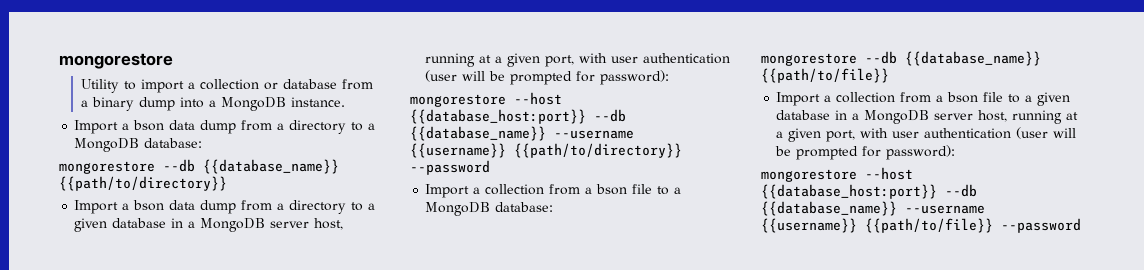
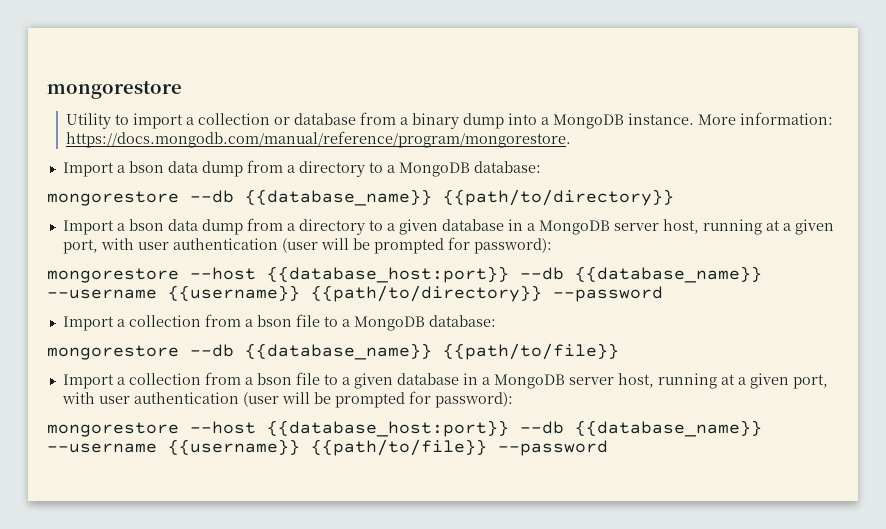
(345, 102) none -> [698,112,834,125] [66,131,572,148] More information: https://docs.mongodb.com/manual/reference/program/mongorestore.

